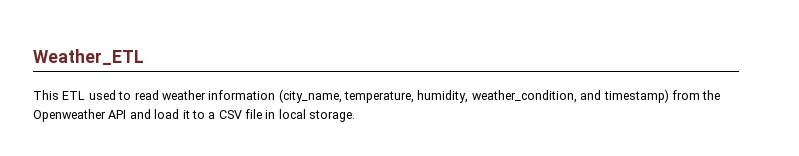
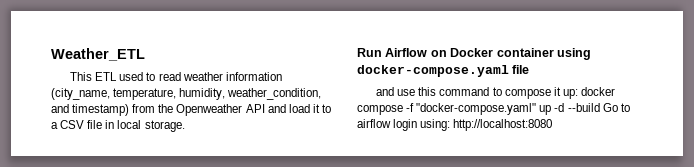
(356, 116) none -> [357,48,591,60] [357,65,530,77] [376,87,615,99] [357,103,630,115] [357,119,553,131] // Run Airflow on Docker container using docker-compose.yaml file // and use this command to compose it up: docker compose -f "docker-compose.yaml" up -d --build Go to airflow login using: http://localhost:8080

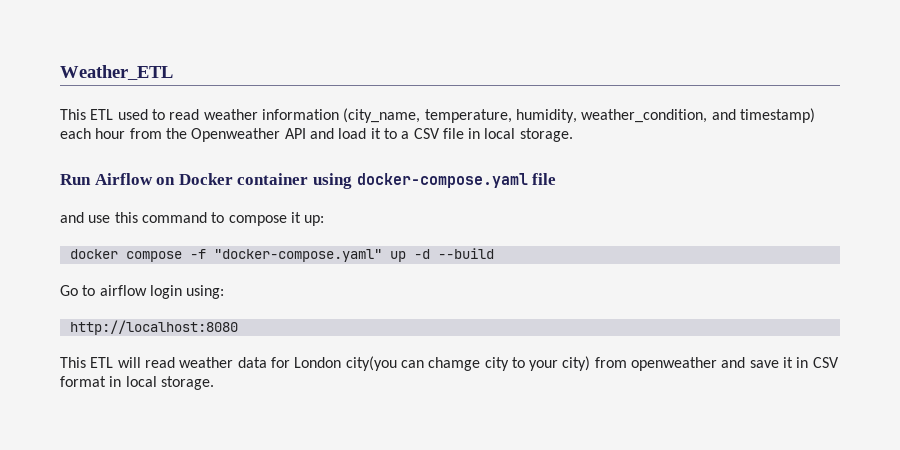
(130, 110) none -> [60,128,126,139] each hour
(578, 94) none -> (325, 220) //
(600, 107) none -> (494, 253) //
(451, 125) none -> (225, 292) //
(553, 125) none -> [60,356,839,371] [60,376,214,390] // This ETL will read weather data for London city(you can chamge city to your city) from openweather and save it in CSV format in local storage.

